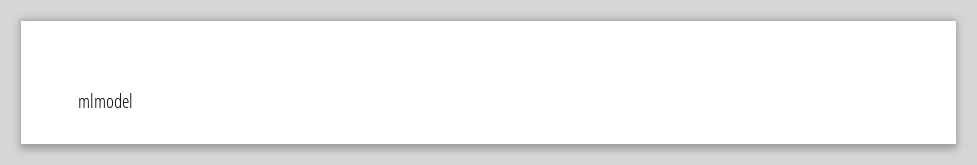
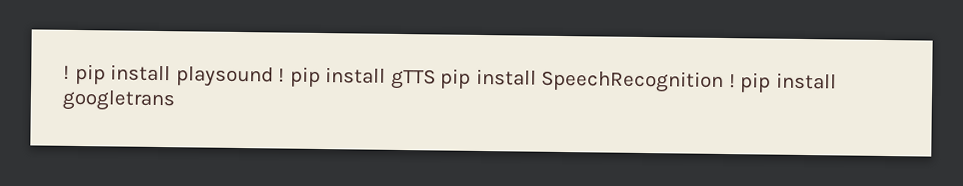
[78,93,133,108] mlmodel -> [63,63,837,94] [62,89,175,112] ! pip install playsound ! pip install gTTS pip install SpeechRecognition ! pip install googletrans

